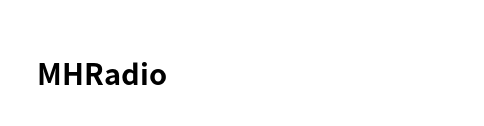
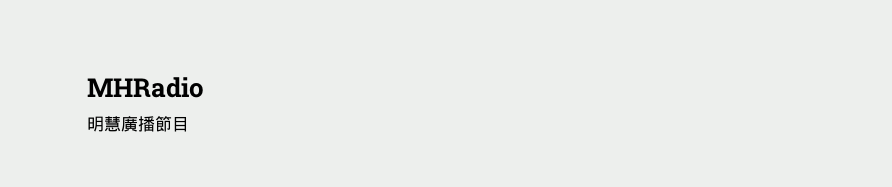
(167, 73) none -> [87,116,189,132] // 明慧廣播節目

